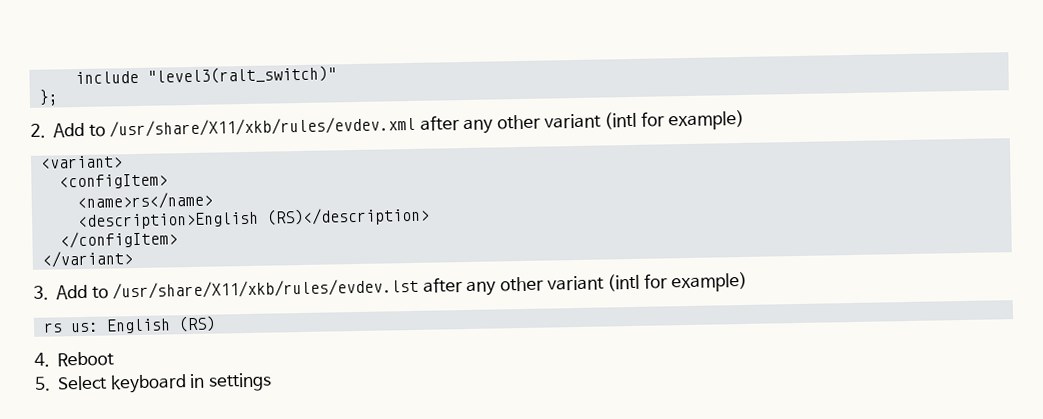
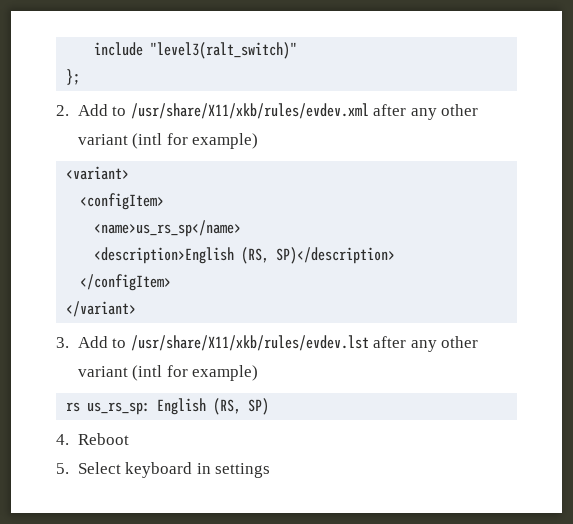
[76,191,213,211] <name>rs</name> -> [94,220,242,237] <name>us_rs_sp</name>
[265,206,430,227] (RS)</description> -> [241,247,396,264] (RS, SP)</description>
[69,315,216,334] us: English (RS) -> [87,398,270,415] us_rs_sp: English (RS, SP)

